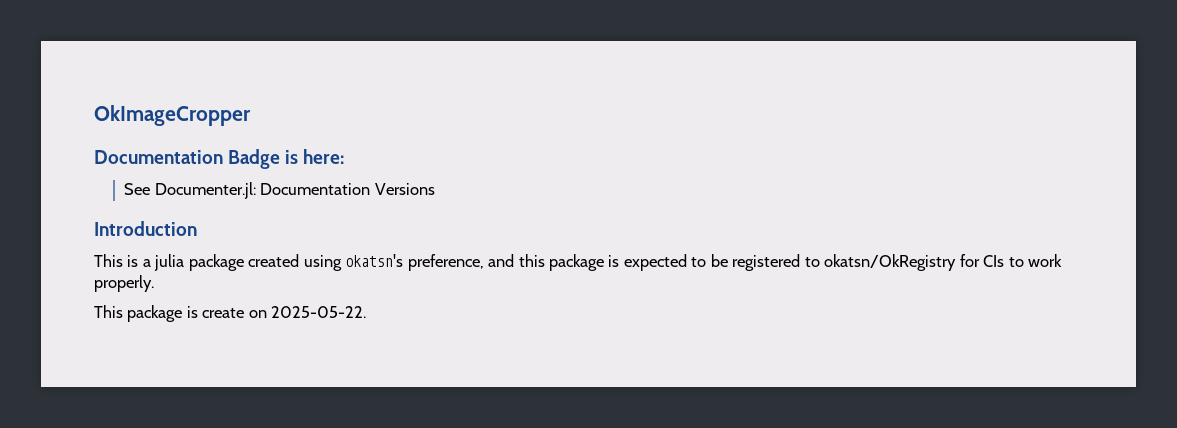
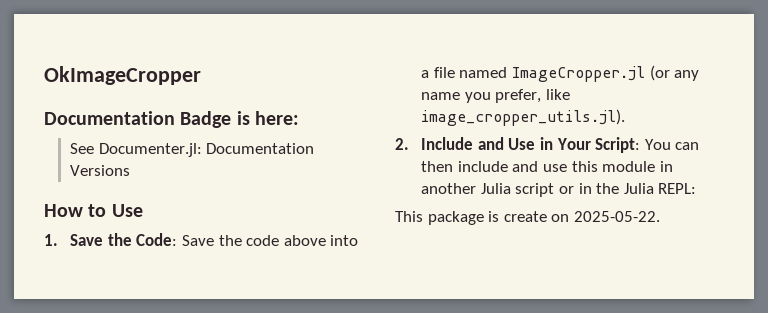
[94,221,197,236] [94,254,1063,271] [94,275,154,292] Introduction // This is a julia package created using okatsn's preference, and this package is expected to be registered to okatsn/OkRegistry for CIs to work properly. -> [44,204,143,217] [44,233,359,246] [421,65,700,82] [421,89,570,103] [421,109,626,126] [395,137,700,153] [421,161,673,172] [421,183,697,197] How to Use // 1. Save the Code: Save the code above into a file named ImageCropper.jl (or any name you prefer, like image_cropper_utils.jl). // 2. Include and Use in Your Script: You can then include and use this module in another Julia script or in the Julia REPL:

